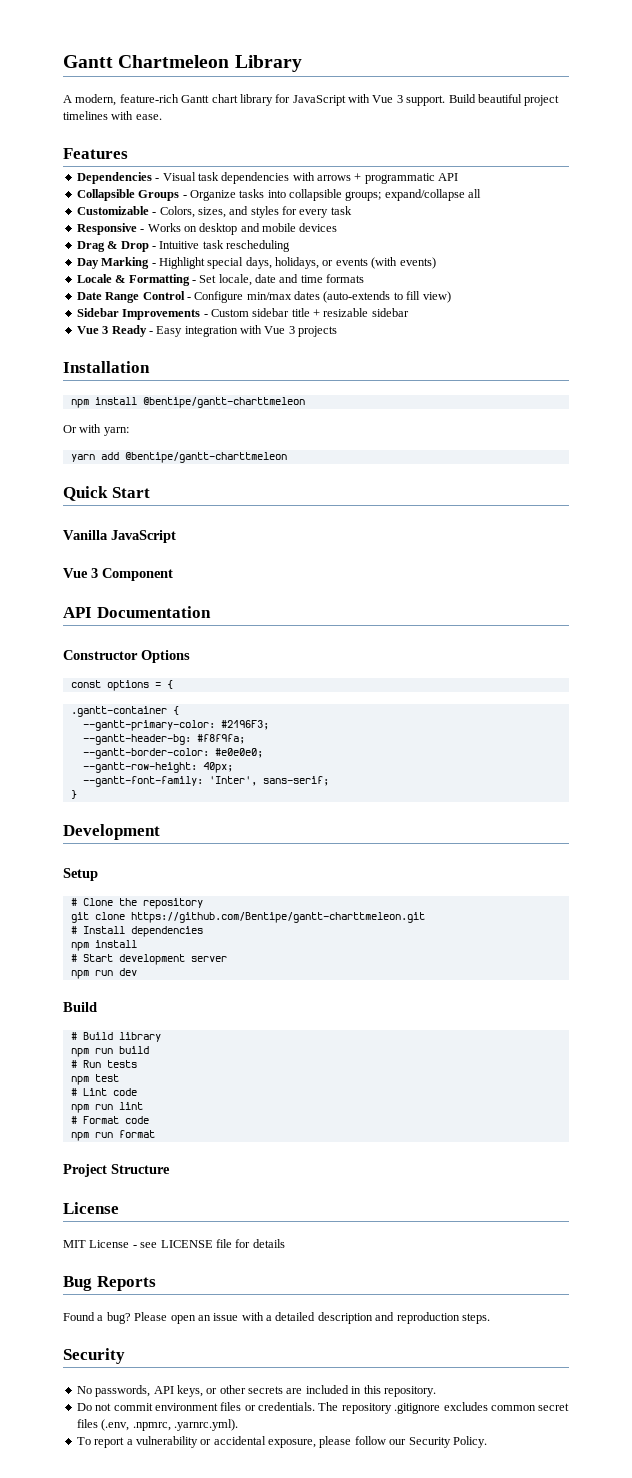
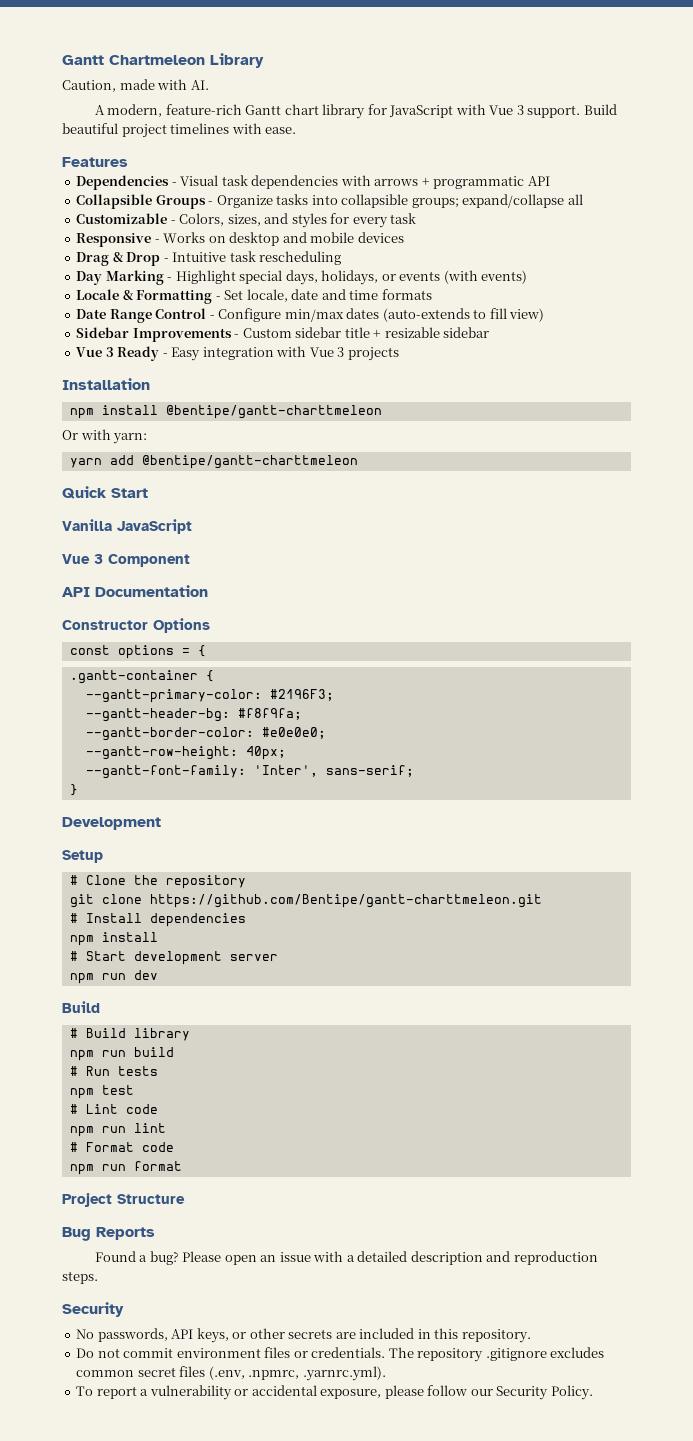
(302, 63) none -> [62,79,209,92] // Caution, made with AI.
[63,1202,119,1214] [63,1239,285,1248] // License // MIT License - see LICENSE file for details -> (185, 1199) none

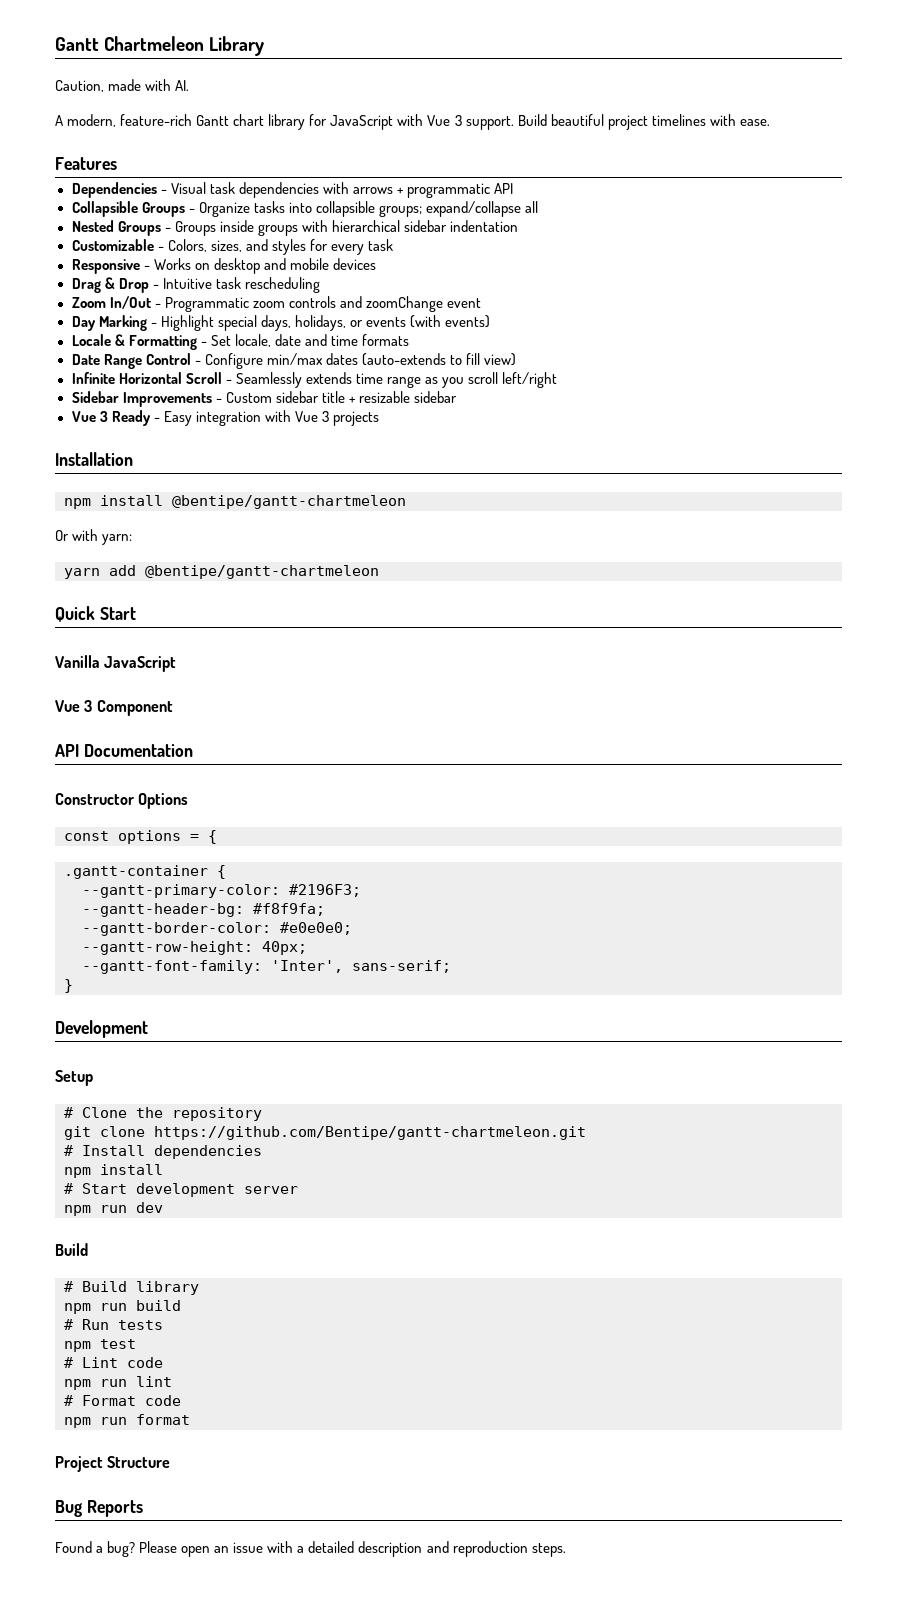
(583, 199) none -> [71,220,518,236] // Nested Groups - Groups inside groups with hierarchical sidebar indentation
(342, 258) none -> [71,296,481,312] // Zoom In/Out - Programmatic zoom controls and zoomChange event
(545, 315) none -> [71,372,558,388] // Infinite Horizontal Scroll - Seamlessly extends time range as you scroll left/right
[165,405,382,419] @bentipe/gantt-charttmeleon -> [172,495,406,509] @bentipe/gantt-chartmeleon
[141,455,358,469] @bentipe/gantt-charttmeleon -> [145,565,379,579] @bentipe/gantt-chartmeleon
[149,894,542,908] https://github.com/Bentipe/gantt-charttmeleon.git -> [154,1126,586,1140] https://github.com/Bentipe/gantt-chartmeleon.git
[62,1302,124,1317] [76,1328,531,1343] [76,1347,605,1362] [76,1366,386,1381] [76,1385,593,1400] // Security // No passwords, API keys, or other secrets are included in this repository. // Do not commit environment files or credentials. The repository .gitignore excludes common secret files (.env, .npmrc, .yarnrc.yml). // To report a vulnerability or accidental exposure, please follow our Security Policy. -> (566, 1550) none

